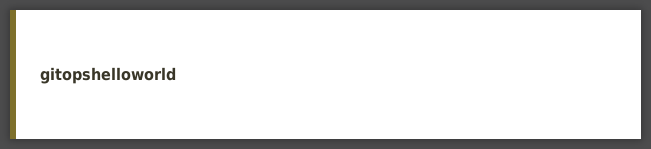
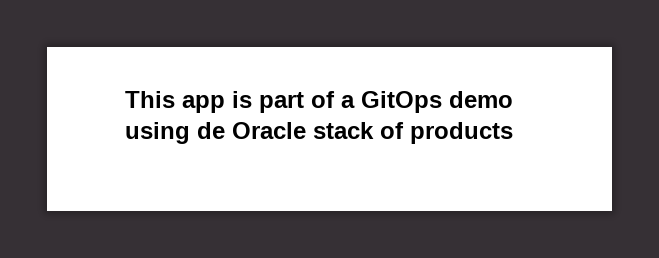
[40,67,176,84] gitopshelloworld -> [125,91,513,113] [125,122,513,144] This app is part of a GitOps demo using de Oracle stack of products

